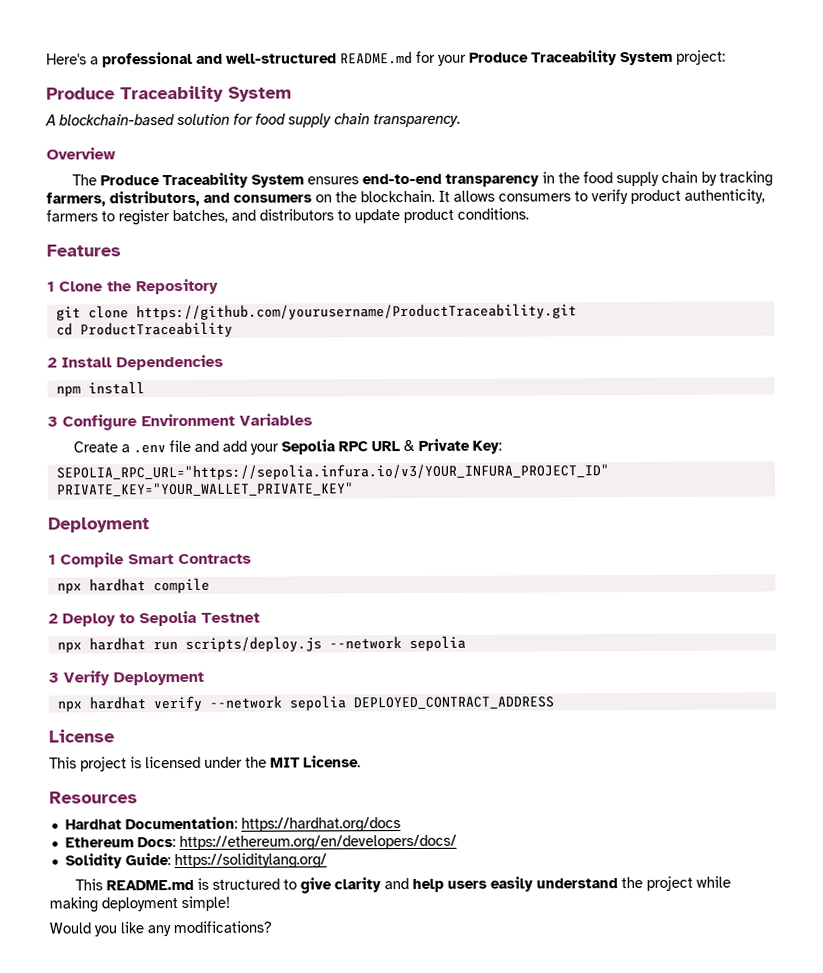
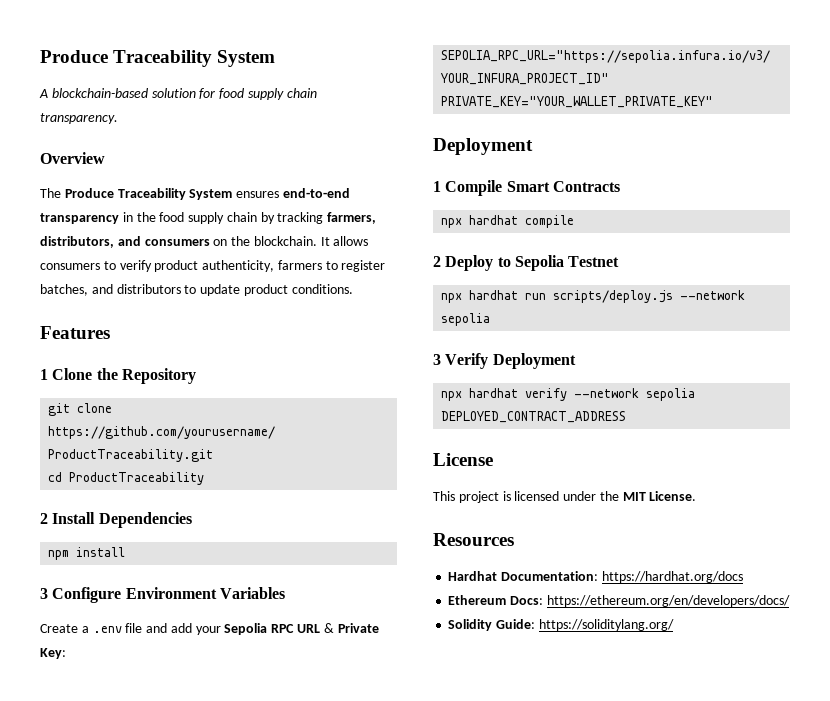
[46,49,726,68] Here's a professional and well-structured README.md for your Produce Traceability System project: // -> (40, 56) none
[74,875,731,894] [49,895,230,913] [49,920,272,937] // This README.md is structured to give clarity and help users easily understand the project while making deployment simple! // Would you like any modifications? -> (674, 625) none

